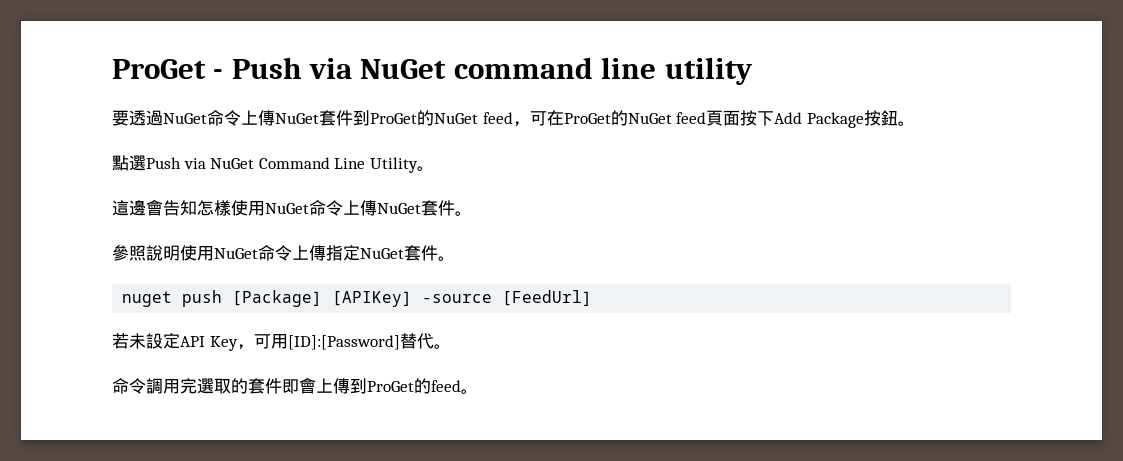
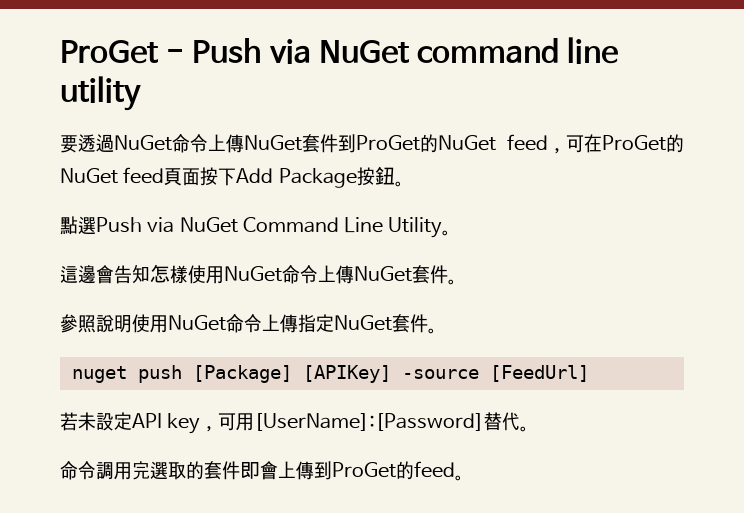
[209,334,400,351] Key，可用[ID]:[Password] -> [167,413,485,434] key，可用[UserName]:[Password]

